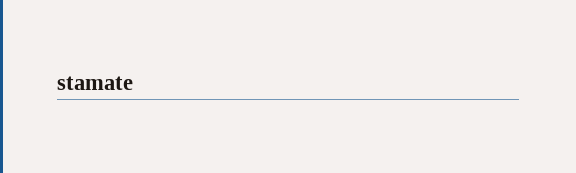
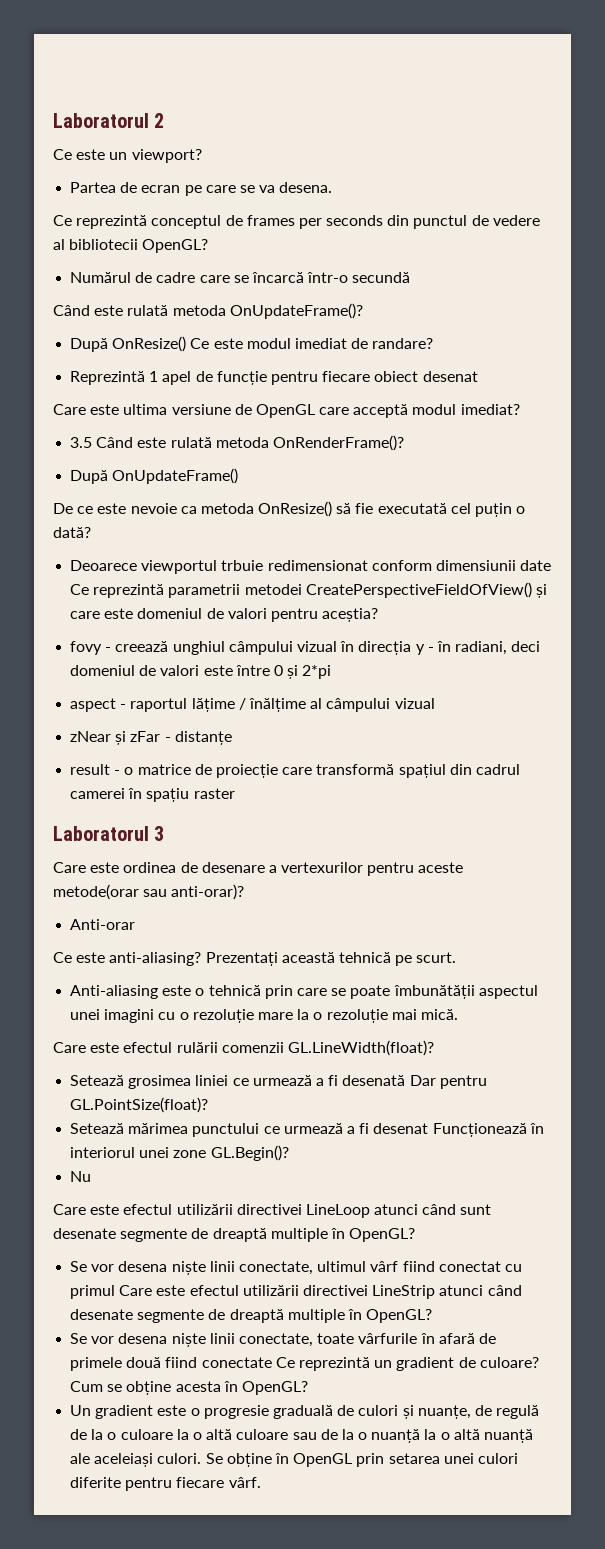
[57,76,133,90] stamate -> [53,113,165,128] [53,149,202,163] [70,182,333,196] [53,215,540,229] [53,239,209,253] [70,272,411,283] [53,303,363,319] [70,336,434,352] [70,371,478,385] [53,404,520,418] [70,435,404,451] [70,468,239,484] [53,501,526,517] [53,527,91,538] [70,560,552,574] [70,582,547,598] [70,608,379,622] [70,641,541,655] [70,665,332,679] [70,698,435,712] [70,731,232,745] [70,764,520,778] [70,788,235,802] [53,826,165,841] [53,862,464,876] [53,884,245,900] [70,919,136,930] [53,952,457,966] [70,985,538,999] [70,1009,458,1023] [53,1040,434,1056] [70,1075,487,1089] [70,1097,209,1113] [70,1123,544,1137] [70,1145,289,1161] [70,1171,92,1182] [53,1204,492,1218] [53,1228,416,1242] [70,1261,522,1275] [70,1285,522,1299] [70,1309,433,1323] [70,1333,496,1347] [70,1357,539,1371] [70,1381,308,1395] [70,1405,540,1419] [70,1429,534,1443] [70,1453,518,1467] [70,1477,261,1491] Laboratorul 2 // Ce este un viewport? // Partea de ecran pe care se va desena. // Ce reprezintă conceptul de frames per seconds din punctul de vedere al bibliotecii OpenGL? // Numărul de cadre care se încarcă într-o secundă // Când este rulată metoda OnUpdateFrame()? // După OnResize() Ce este modul imediat de randare? // Reprezintă 1 apel de funcție pentru fiecare obiect desenat // Care este ultima versiune de OpenGL care acceptă modul imediat? // 3.5 Când este rulată metoda OnRenderFrame()? // După OnUpdateFrame() // De ce este nevoie ca metoda OnResize() să fie executată cel puțin o dată? // Deoarece viewportul trbuie redimensionat conform dimensiunii date Ce reprezintă parametrii metodei CreatePerspectiveFieldOfView() și care este domeniul de valori pentru aceștia? // fovy - creează unghiul câmpului vizual în direcția y - în radiani, deci domeniul de valori este între 0 și 2*pi // aspect - raportul lățime / înălțime al câmpului vizual // zNear și zFar - distanțe // result - o matrice de proiecție care transformă spațiul din cadrul camerei în spațiu raster // Laboratorul 3 // Care este ordinea de desenare a vertexurilor pentru aceste metode(orar sau anti-orar)? // Anti-orar // Ce este anti-aliasing? Prezentați această tehnică pe scurt. // Anti-aliasing este o tehnică prin care se poate îmbunătății aspectul unei imagini cu o rezoluție mare la o rezoluție mai mică. // Care este efectul rulării comenzii GL.LineWidth(float)? // Setează grosimea liniei ce urmează a fi desenată Dar pentru GL.PointSize(float)? // Setează mărimea punctului ce urmează a fi desenat Funcționează în interiorul unei zone GL.Begin()? // Nu // Care este efectul utilizării directivei LineLoop atunci când sunt desenate segmente de dreaptă multiple în OpenGL? // Se vor desena niște linii conectate, ultimul vârf fiind conectat cu primul Care este efectul utilizării directivei LineStrip atunci când desenate segmente de dreaptă multiple în OpenGL? // Se vor desena niște linii conectate, toate vârfurile în afară de primele două fiind conectate Ce reprezintă un gradient de culoare? Cum se obține acesta în OpenGL? // Un gradient este o progresie graduală de culori și nuanțe, de regulă de la o culoare la o altă culoare sau de la o nuanță la o altă nuanță ale aceleiași culori. Se obține în OpenGL prin setarea unei culori diferite pentru fiecare vârf.

